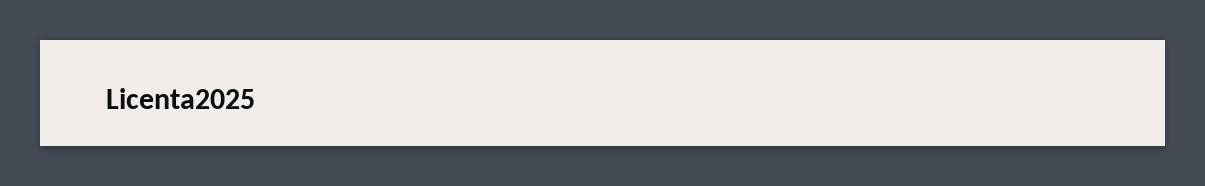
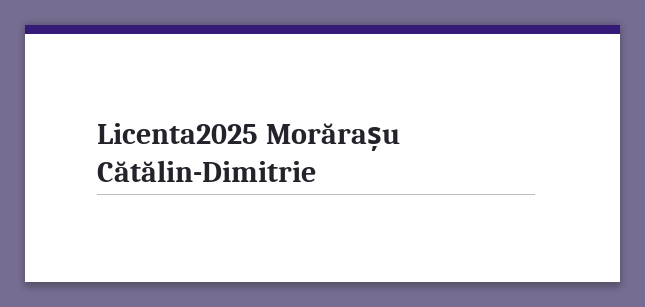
(255, 98) none -> [265,123,400,151] [97,160,316,182] Morărașu Cătălin-Dimitrie

